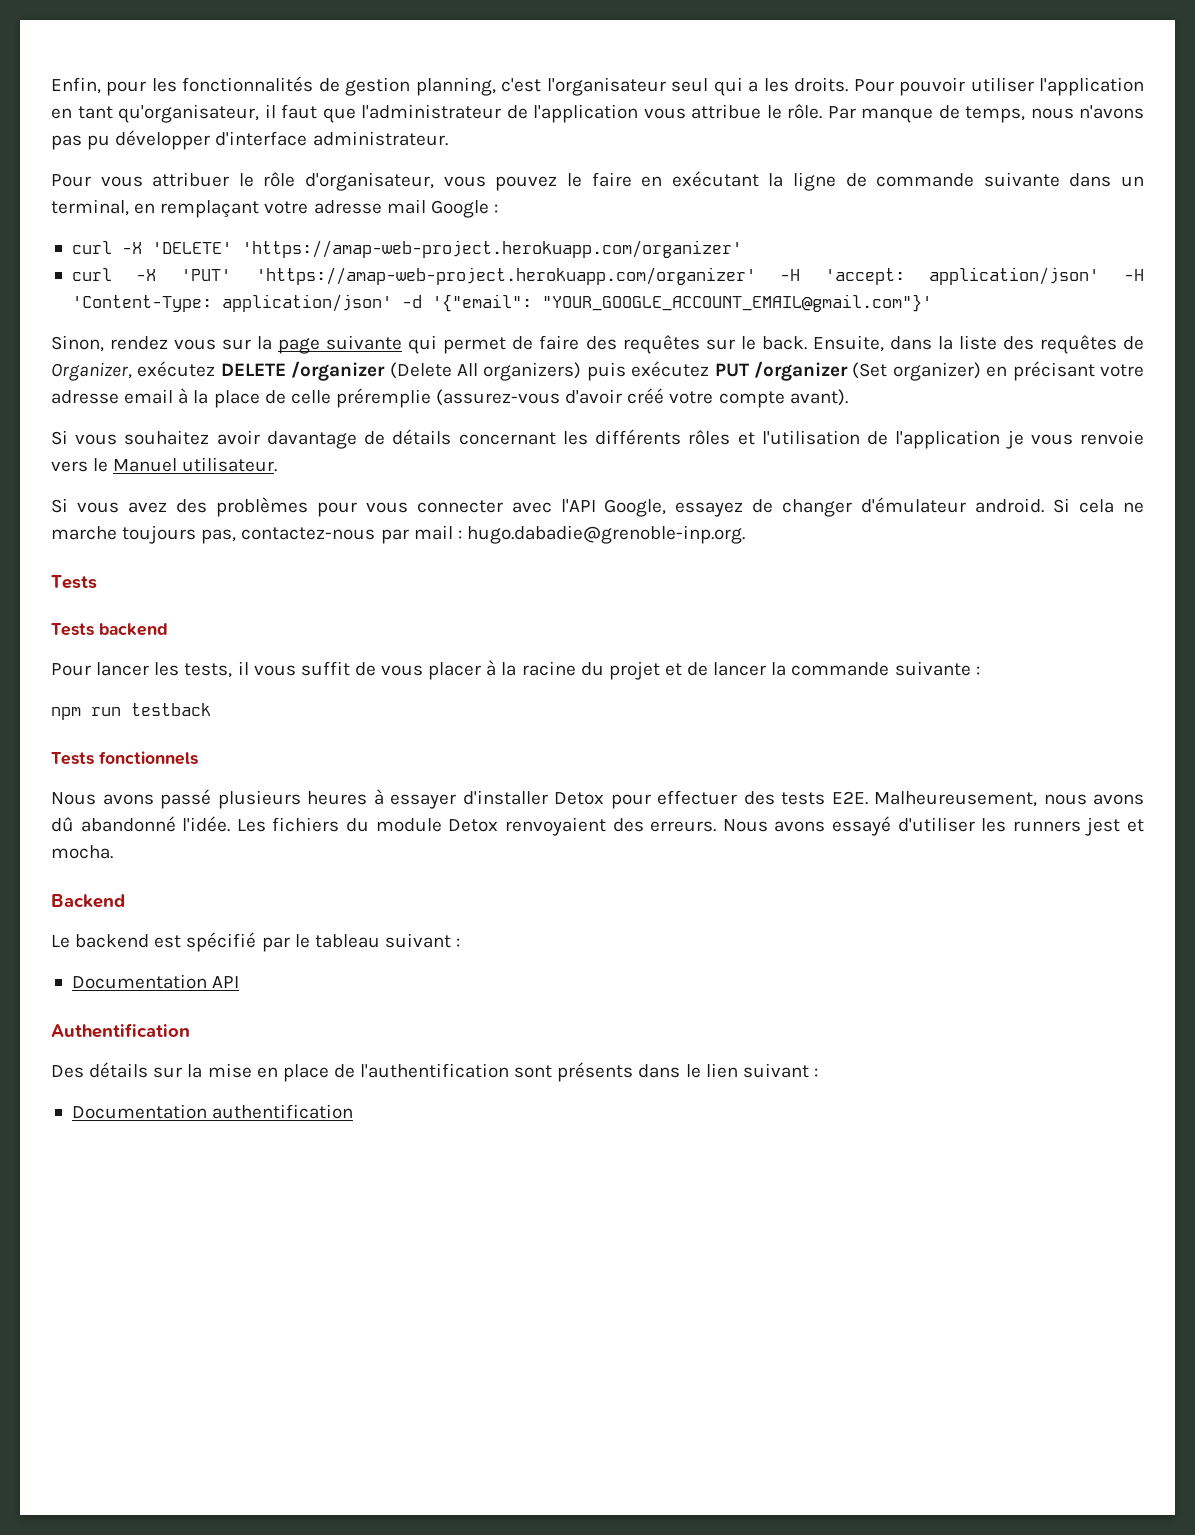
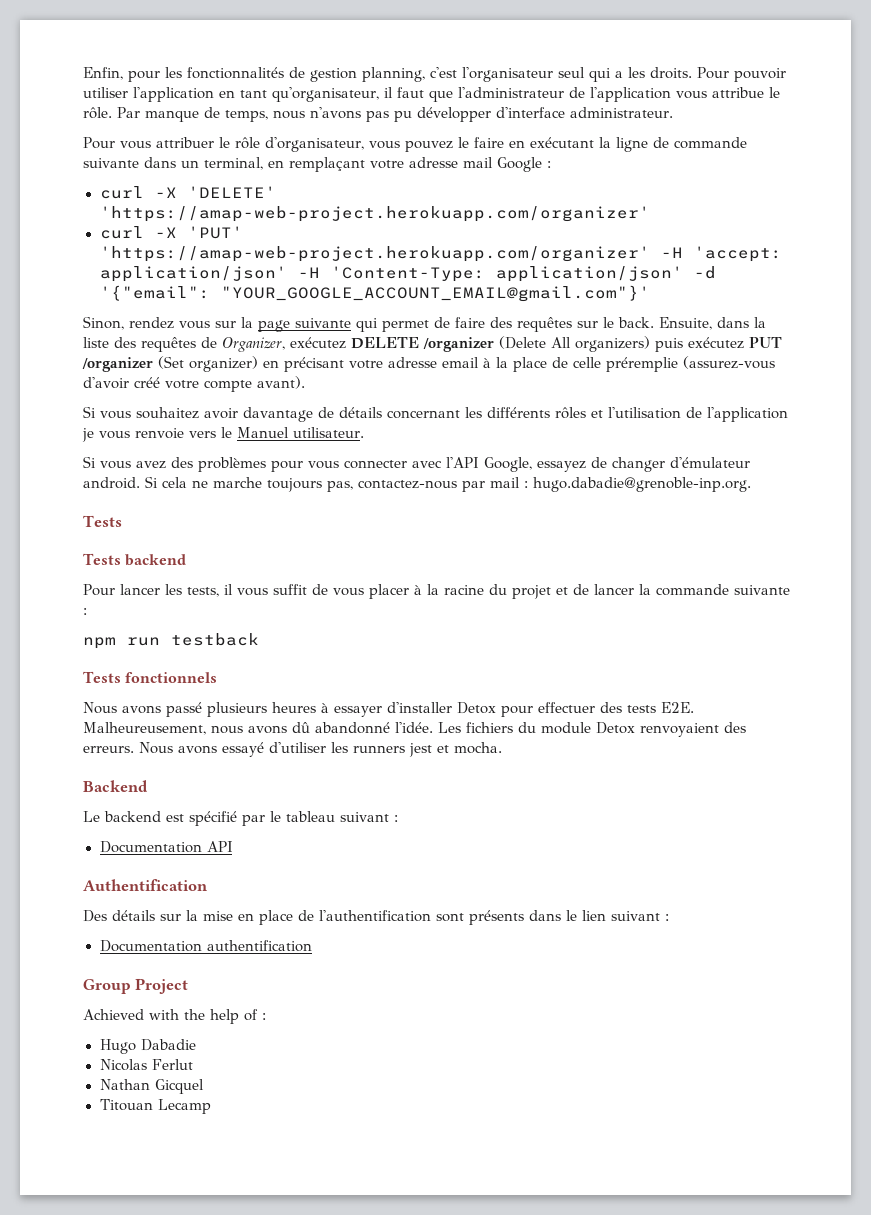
(354, 1111) none -> [83,978,189,994] [83,1009,266,1024] [99,1039,196,1054] [99,1059,193,1071] [99,1079,204,1094] [99,1099,211,1114] // Group Project // Achieved with the help of : // Hugo Dabadie // Nicolas Ferlut // Nathan Gicquel // Titouan Lecamp

